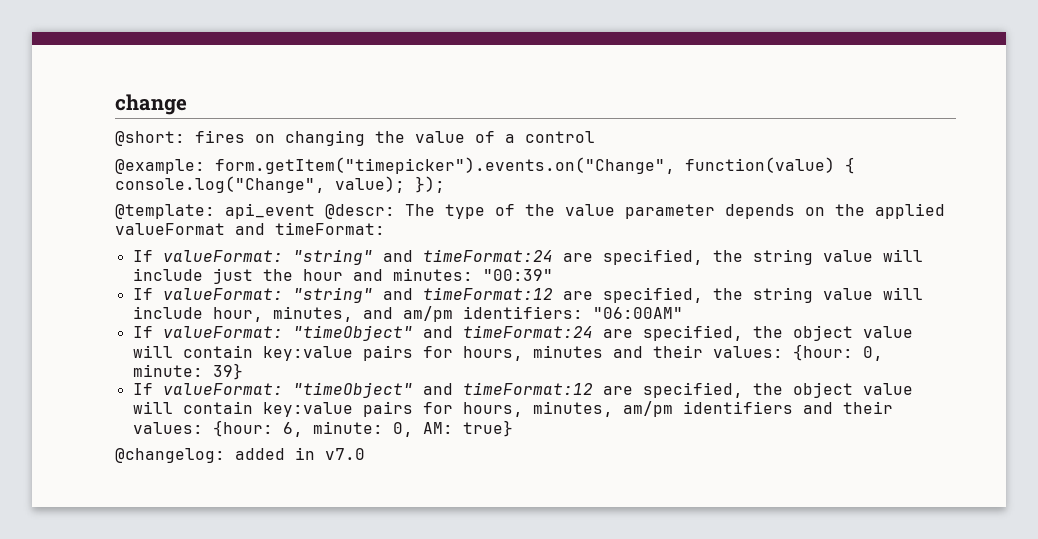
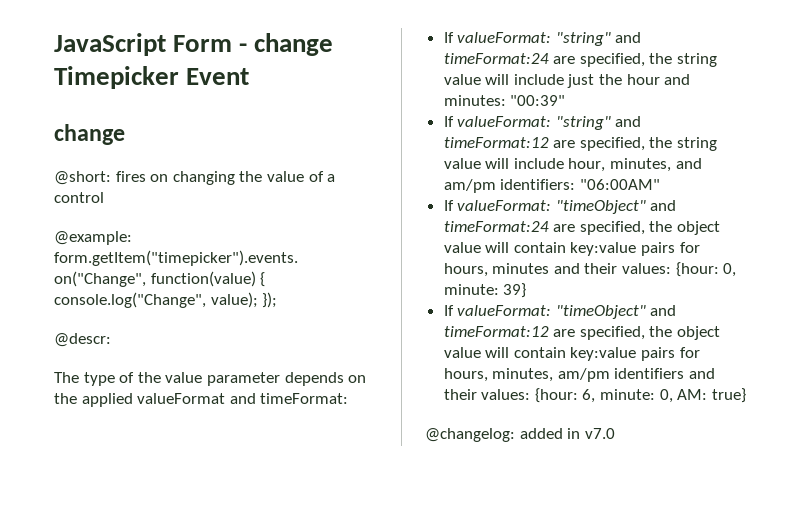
(115, 104) none -> [54,33,334,56] [54,66,250,89] JavaScript Form - change Timepicker Event //
[115,203,315,219] @template: api_event -> (278, 300) none
(395, 211) none -> (111, 340) //

